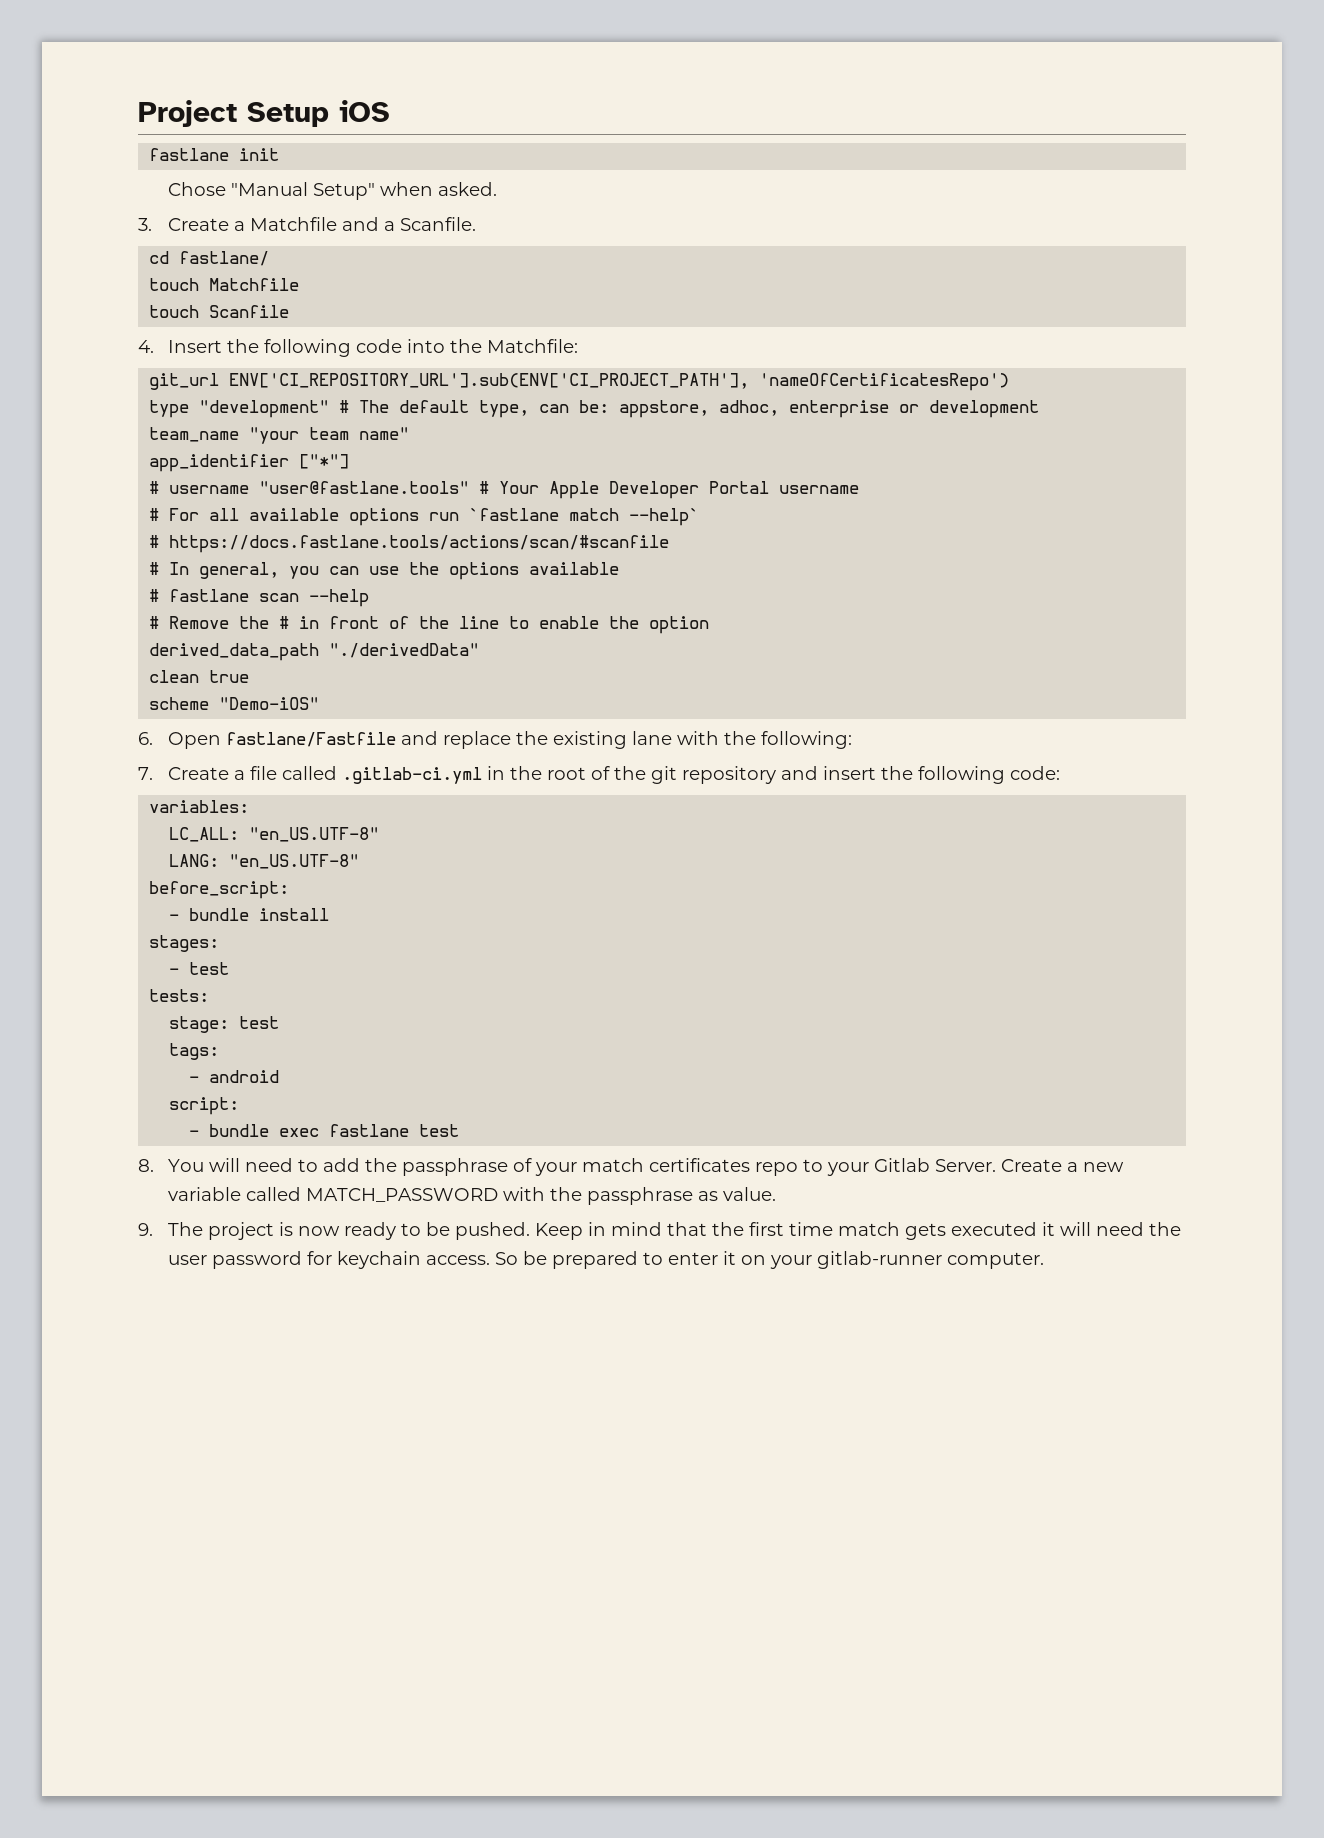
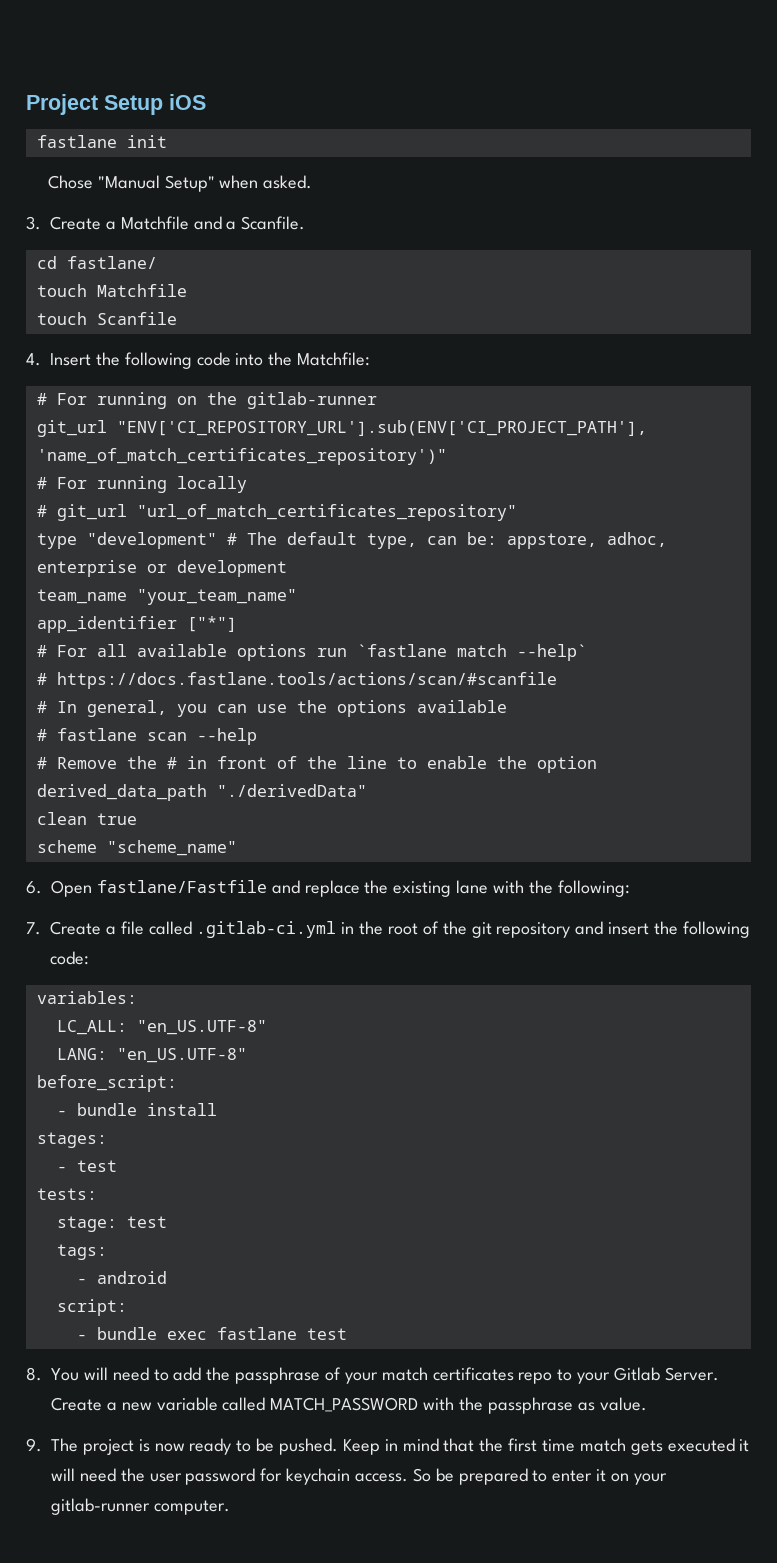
[149,373,1010,391] git_url ENV['CI_REPOSITORY_URL'].sub(ENV['CI_PROJECT_PATH'], 'nameOfCertificatesRepo') -> [36,392,377,409] [36,420,647,437] [36,448,447,465] [36,476,247,493] [36,504,517,521] # For running on the gitlab-runner // git_url "ENV['CI_REPOSITORY_URL'].sub(ENV['CI_PROJECT_PATH'], 'name_of_match_certificates_repository')" // # For running locally // # git_url "url_of_match_certificates_repository"
[249,427,410,444] "your team name" -> [136,589,297,605] "your_team_name"
[149,481,860,499] // # username "user@fastlane.tools" # Your Apple Developer Portal username -> (237, 624) none
[219,697,320,710] "Demo-iOS" -> [106,840,237,856] "scheme_name"

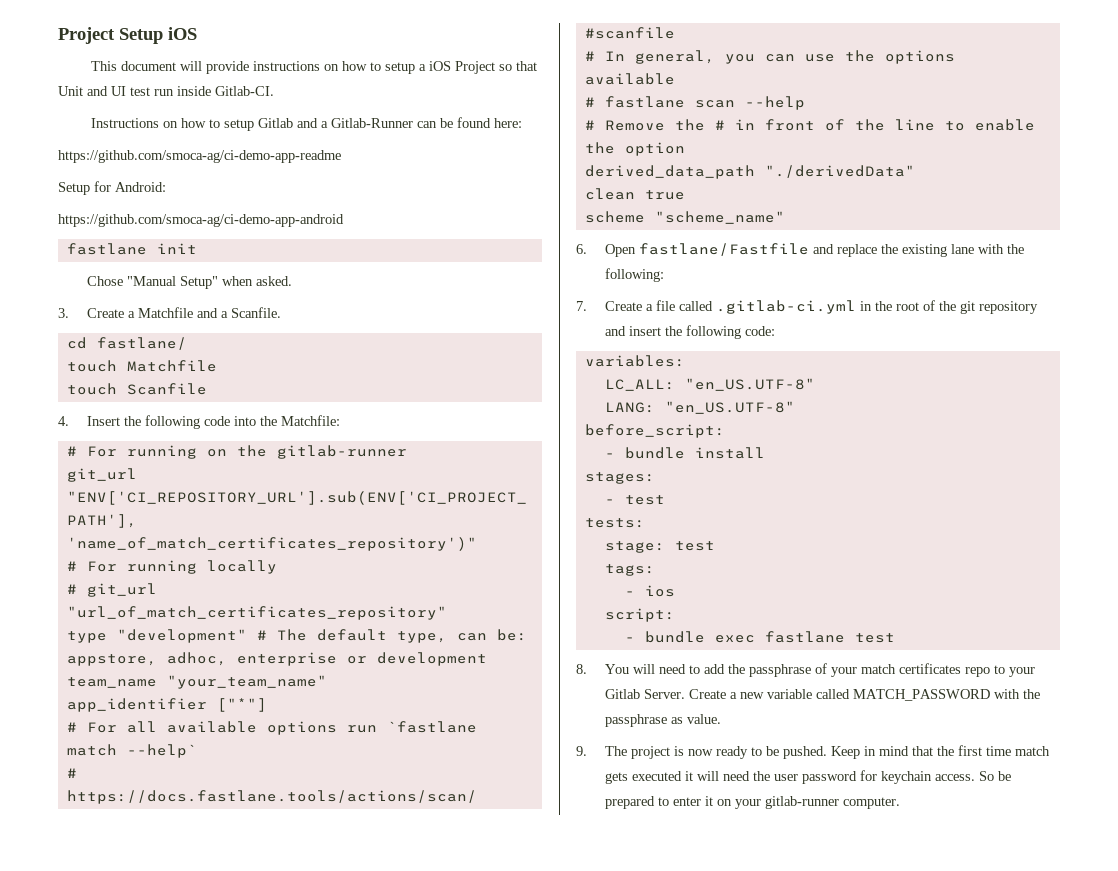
(206, 102) none -> [91,61,538,74] [58,86,274,96] [91,117,523,131] [58,150,341,163] [58,181,166,195] [58,214,344,227] // This document will provide instructions on how to setup a iOS Project so that Unit and UI test run inside Gitlab-CI. // Instructions on how to setup Gitlab and a Gitlab-Runner can be found here: // https://github.com/smoca-ag/ci-demo-app-readme // Setup for Android: // https://github.com/smoca-ag/ci-demo-app-android
[96,1271,167,1284] android -> [644,585,675,597] ios

